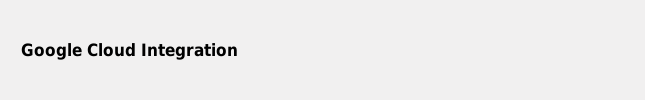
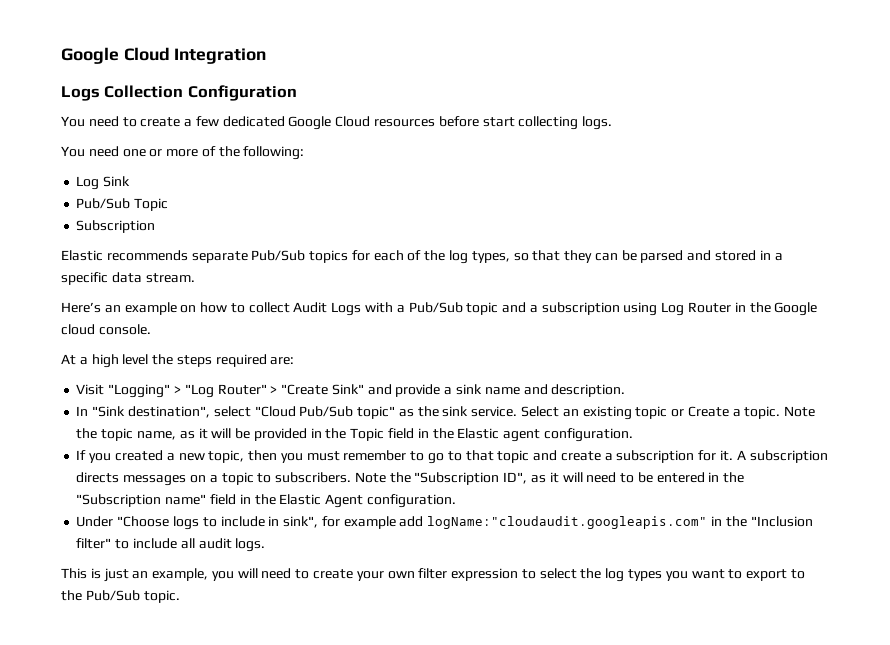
(238, 51) none -> [61,85,297,101] [61,116,613,130] [61,146,305,160] [76,176,131,190] [76,198,169,211] [76,220,156,233] [61,250,783,264] [61,272,195,285] [61,302,818,316] [61,324,151,335] [61,354,295,368] [76,384,626,398] [76,406,816,420] [76,428,633,442] [76,450,828,464] [76,472,745,486] [76,494,456,508] [76,516,813,530] [76,538,266,552] [61,568,805,582] [61,590,180,603] // Logs Collection Configuration // You need to create a few dedicated Google Cloud resources before start collecting logs. // You need one or more of the following: // Log Sink // Pub/Sub Topic // Subscription // Elastic recommends separate Pub/Sub topics for each of the log types, so that they can be parsed and stored in a specific data stream. // Here’s an example on how to collect Audit Logs with a Pub/Sub topic and a subscription using Log Router in the Google cloud console. // At a high level the steps required are: // Visit "Logging" > "Log Router" > "Create Sink" and provide a sink name and description. // In "Sink destination", select "Cloud Pub/Sub topic" as the sink service. Select an existing topic or Create a topic. Note the topic name, as it will be provided in the Topic field in the Elastic agent configuration. // If you created a new topic, then you must remember to go to that topic and create a subscription for it. A subscription directs messages on a topic to subscribers. Note the "Subscription ID", as it will need to be entered in the "Subscription name" field in the Elastic Agent configuration. // Under "Choose logs to include in sink", for example add logName:"cloudaudit.googleapis.com" in the "Inclusion filter" to include all audit logs. // This is just an example, you will need to create your own filter expression to select the log types you want to export to the Pub/Sub topic.

